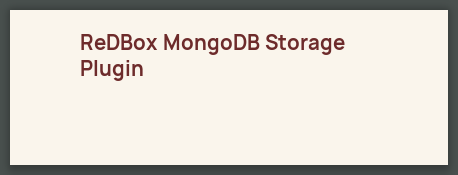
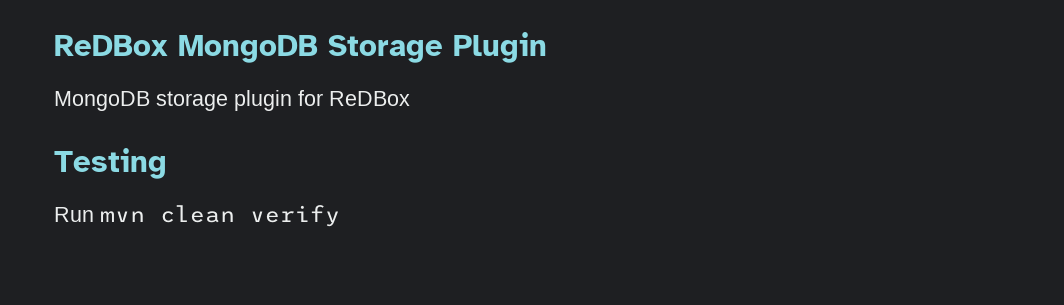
(144, 70) none -> [54,90,410,111] [54,148,167,179] [54,205,340,227] // MongoDB storage plugin for ReDBox // Testing // Run mvn clean verify

